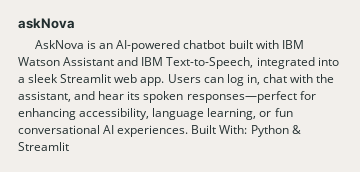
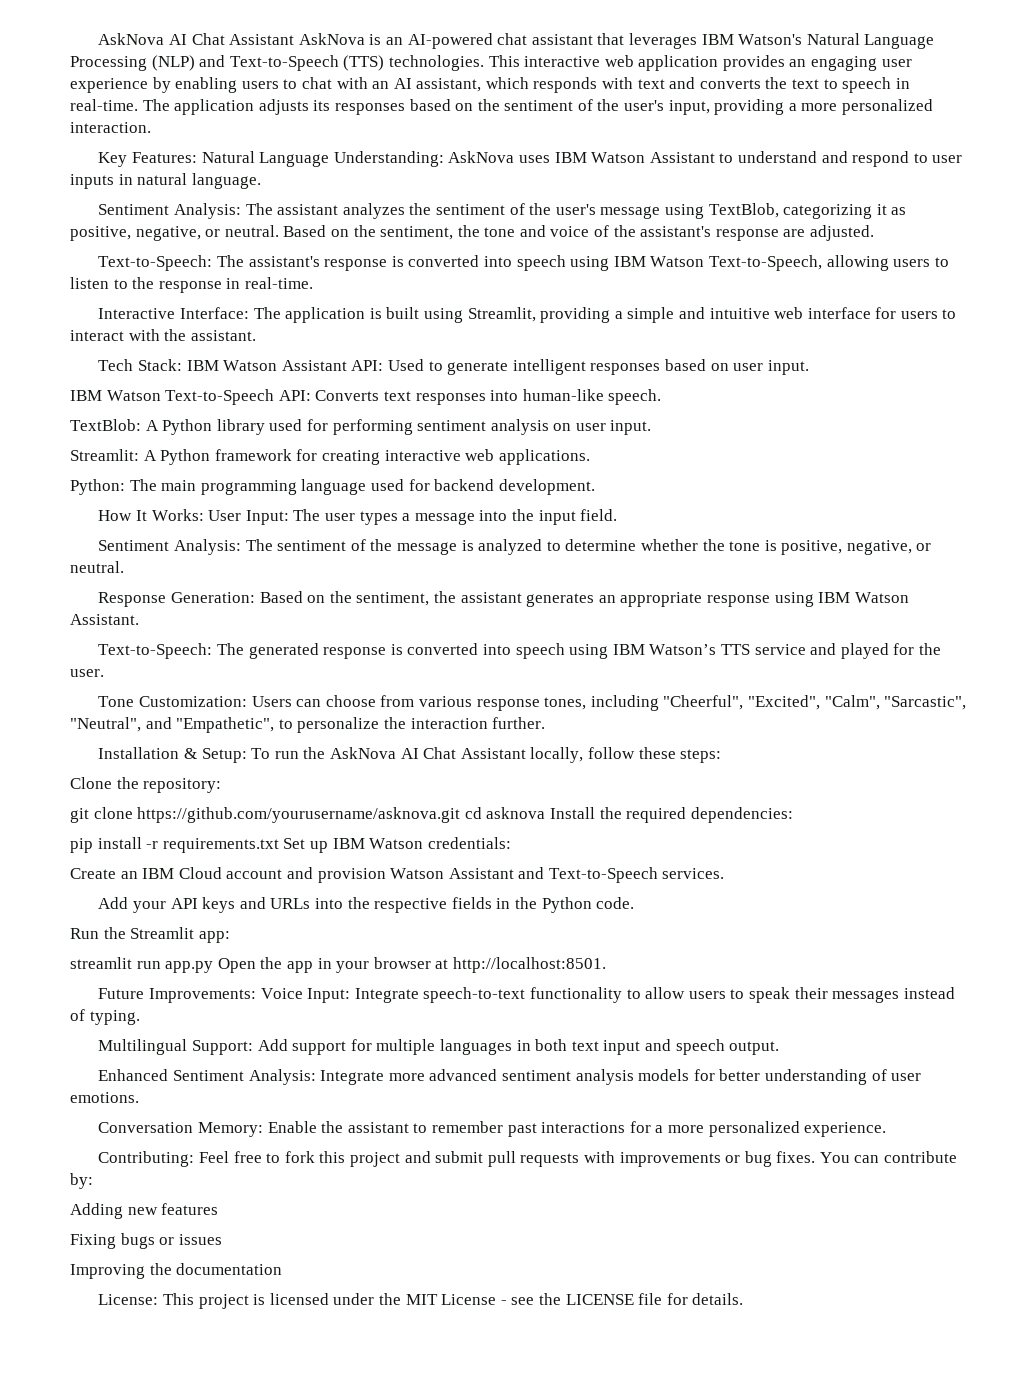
[18,18,75,29] [35,40,304,52] [18,57,339,69] [18,74,335,86] [18,91,316,103] [18,108,293,120] [18,125,301,137] [18,142,69,151] askNova // AskNova is an AI-powered chatbot built with IBM Watson Assistant and IBM Text-to-Speech, integrated into a sleek Streamlit web app. Users can log in, chat with the assistant, and hear its spoken responses—perfect for enhancing accessibility, language learning, or fun conversational AI experiences. Built With: Python & Streamlit -> [98,33,935,49] [70,55,912,71] [70,77,910,93] [70,99,934,115] [70,122,151,133] [98,151,963,167] [70,173,261,189] [98,203,907,219] [70,225,875,241] [98,255,949,271] [70,277,313,293] [98,307,957,323] [70,329,256,341] [98,359,809,375] [70,389,662,405] [70,419,652,435] [70,449,590,465] [70,479,595,495] [98,509,618,525] [98,539,932,555] [70,561,124,573] [98,591,909,607] [70,614,139,625] [98,643,941,659] [70,669,104,677] [98,695,967,711] [70,717,546,733] [98,747,722,763] [70,777,222,793] [70,807,793,823] [70,837,511,853] [70,867,725,883] [98,897,635,913] [70,927,230,943] [70,957,606,973] [98,987,955,1003] [70,1009,140,1025] [98,1039,780,1055] [98,1069,922,1085] [70,1092,139,1103] [98,1121,887,1137] [98,1151,958,1167] [70,1173,93,1189] [70,1203,219,1219] [70,1233,222,1249] [70,1263,283,1279] [98,1293,744,1309] AskNova AI Chat Assistant AskNova is an AI-powered chat assistant that leverages IBM Watson's Natural Language Processing (NLP) and Text-to-Speech (TTS) technologies. This interactive web application provides an engaging user experience by enabling users to chat with an AI assistant, which responds with text and converts the text to speech in real-time. The application adjusts its responses based on the sentiment of the user's input, providing a more personalized interaction. // Key Features: Natural Language Understanding: AskNova uses IBM Watson Assistant to understand and respond to user inputs in natural language. // Sentiment Analysis: The assistant analyzes the sentiment of the user's message using TextBlob, categorizing it as positive, negative, or neutral. Based on the sentiment, the tone and voice of the assistant's response are adjusted. // Text-to-Speech: The assistant's response is converted into speech using IBM Watson Text-to-Speech, allowing users to listen to the response in real-time. // Interactive Interface: The application is built using Streamlit, providing a simple and intuitive web interface for users to interact with the assistant. // Tech Stack: IBM Watson Assistant API: Used to generate intelligent responses based on user input. // IBM Watson Text-to-Speech API: Converts text responses into human-like speech. // TextBlob: A Python library used for performing sentiment analysis on user input. // Streamlit: A Python framework for creating interactive web applications. // Python: The main programming language used for backend development. // How It Works: User Input: The user types a message into the input field. // Sentiment Analysis: The sentiment of the message is analyzed to determine whether the tone is positive, negative, or neutral. // Response Generation: Based on the sentiment, the assistant generates an appropriate response using IBM Watson Assistant. // Text-to-Speech: The generated response is converted into speech using IBM Watson’s TTS service and played for the user. // Tone Customization: Users can choose from various response tones, including "Cheerful", "Excited", "Calm", "Sarcastic", "Neutral", and "Empathetic", to personalize the interaction further. // Installation & Setup: To run the AskNova AI Chat Assistant locally, follow these steps: // Clone the repository: // git clone https://github.com/yourusername/asknova.git cd asknova Install the required dependencies: // pip install -r requirements.txt Set up IBM Watson credentials: // Create an IBM Cloud account and provision Watson Assistant and Text-to-Speech services. // Add your API keys and URLs into the respective fields in the Python code. // Run the Streamlit app: // streamlit run app.py Open the app in your browser at http://localhost:8501. // Future Improvements: Voice Input: Integrate speech-to-text functionality to allow users to speak their messages instead of typing. // Multilingual Support: Add support for multiple languages in both text input and speech output. // Enhanced Sentiment Analysis: Integrate more advanced sentiment analysis models for better understanding of user emotions. // Conversation Memory: Enable the assistant to remember past interactions for a more personalized experience. // Contributing: Feel free to fork this project and submit pull requests with improvements or bug fixes. You can contribute by: // Adding new features // Fixing bugs or issues // Improving the documentation // License: This project is licensed under the MIT License - see the LICENSE file for details.

